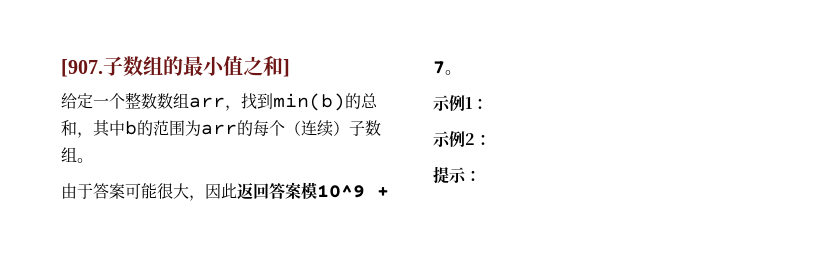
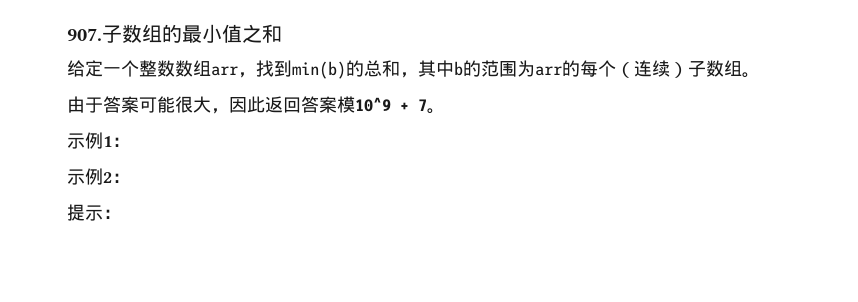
[61,59,103,77] [907. -> [67,28,102,41] 907.
[283,59,290,77] ] -> (282, 33) none

